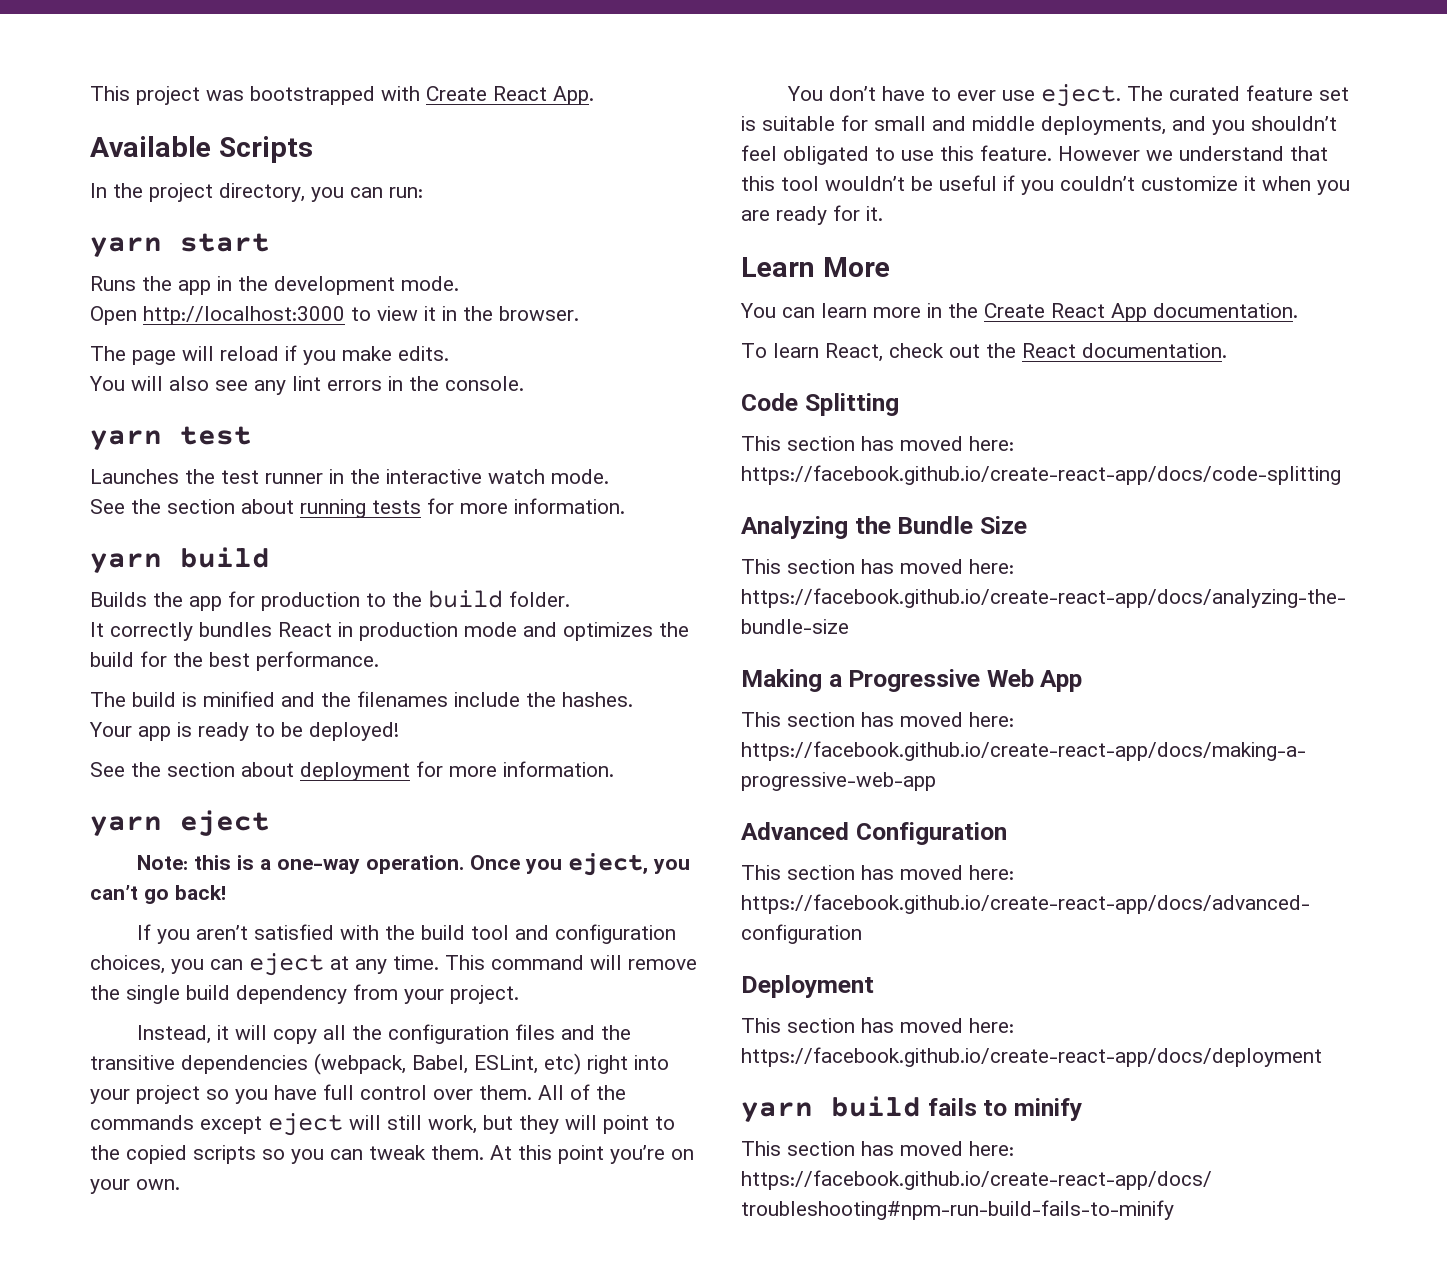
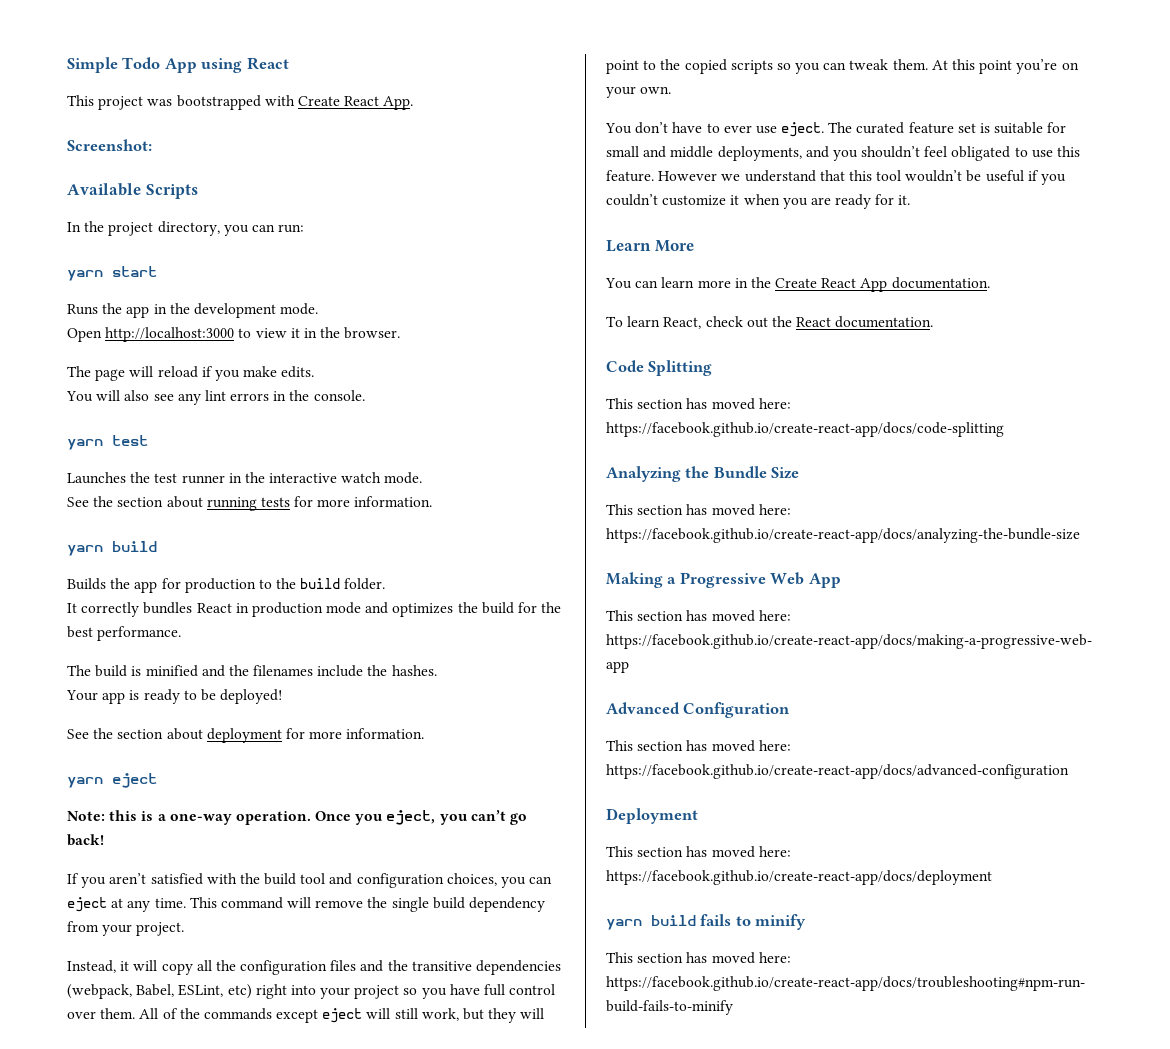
(90, 93) none -> [67,57,289,73] Simple Todo App using React //
(594, 95) none -> [67,139,152,151] // Screenshot:

